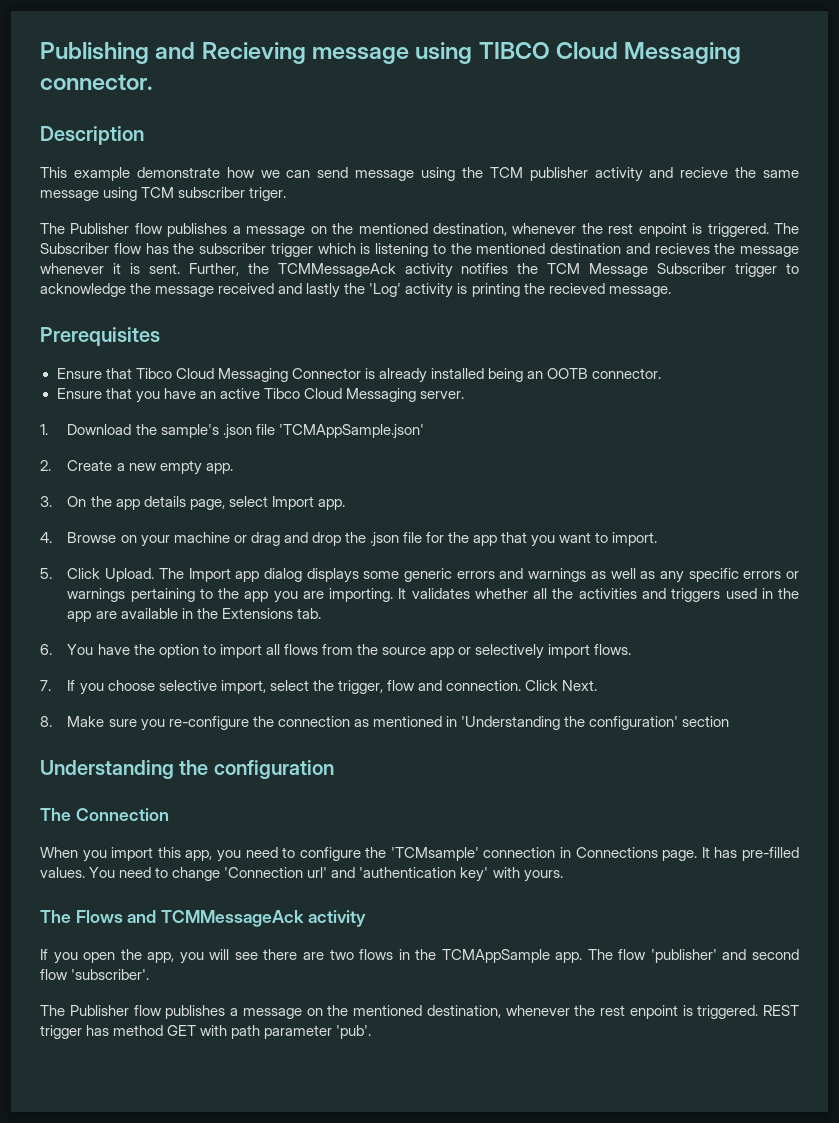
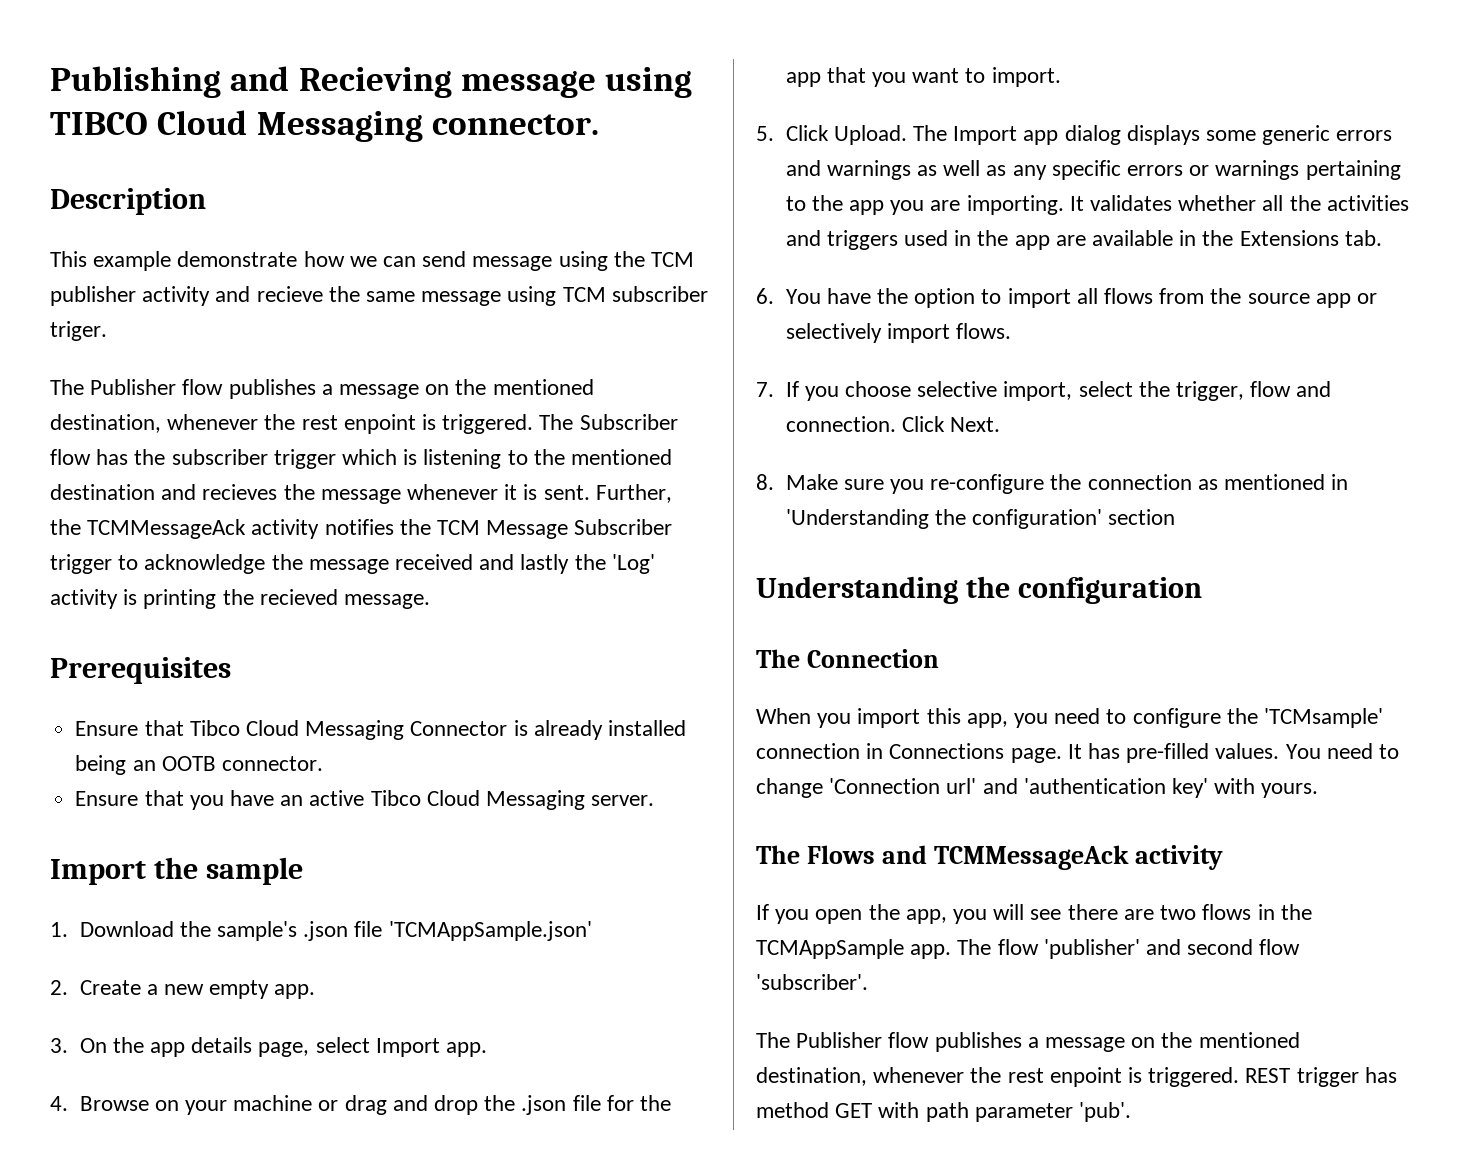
(464, 395) none -> [50,857,303,885] // Import the sample

